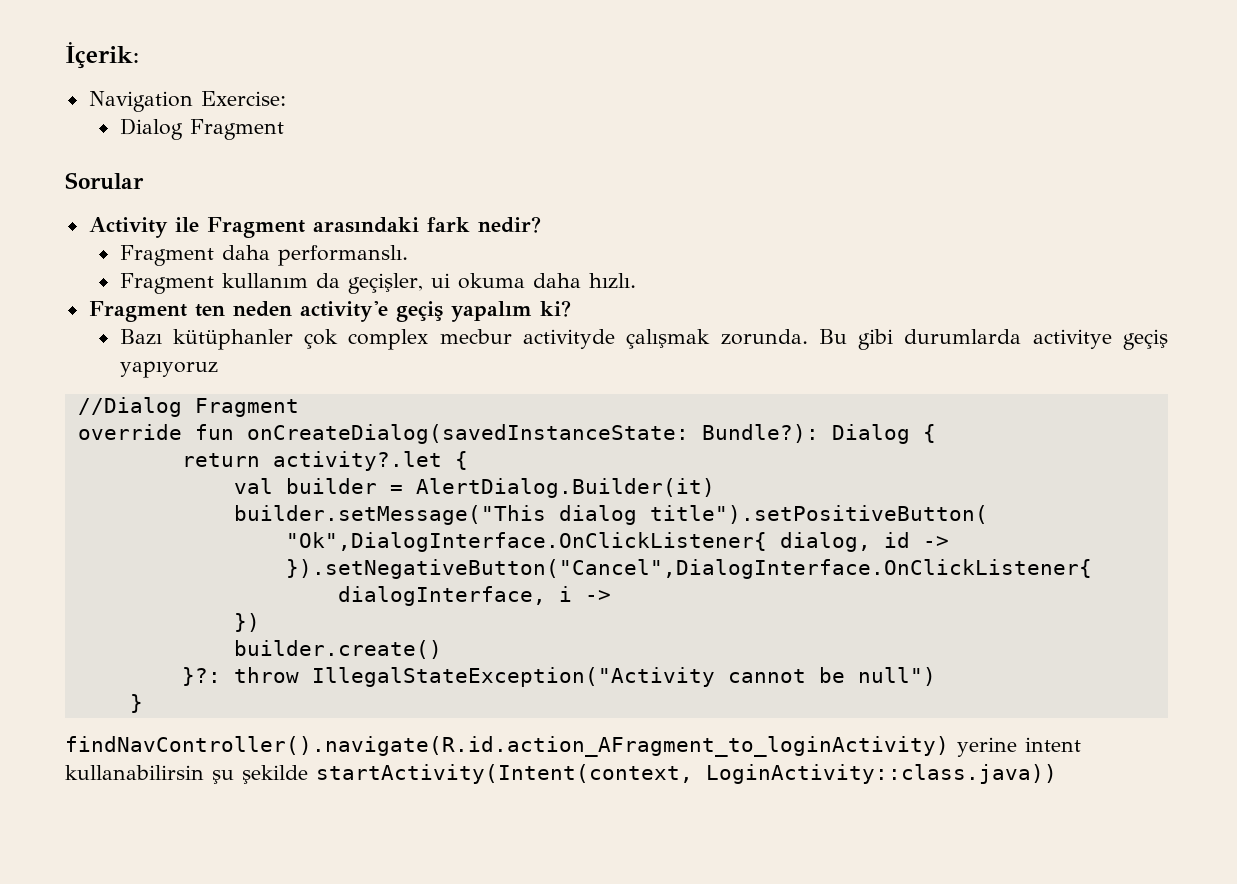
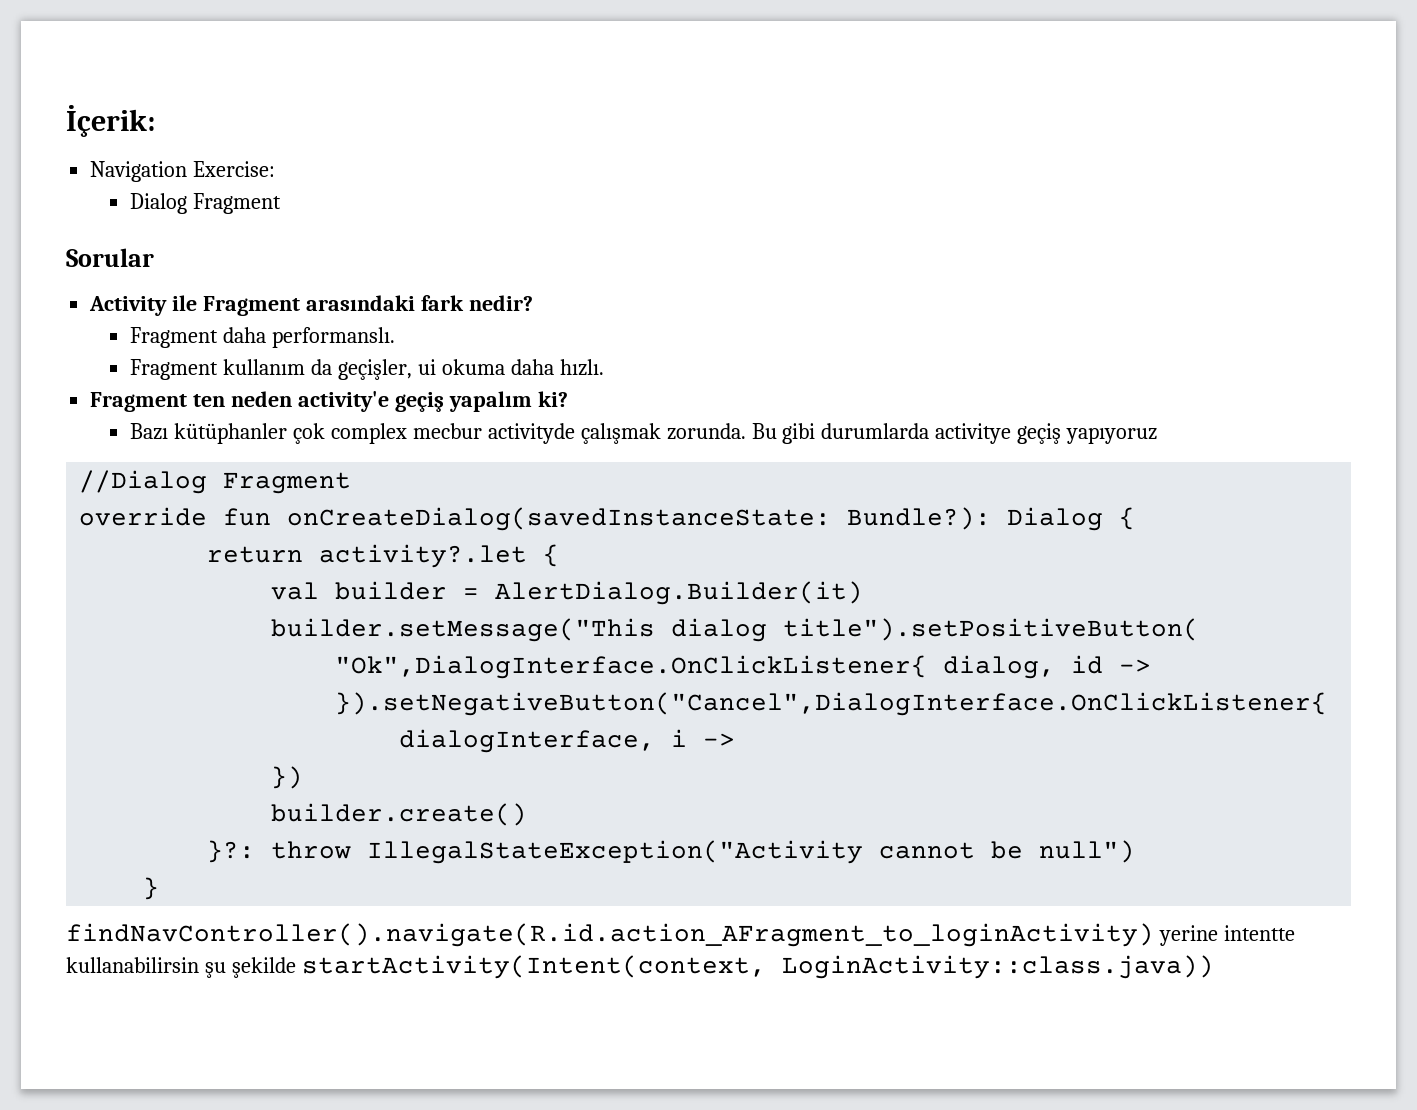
[1025,737,1081,752] intent -> [1223,925,1295,941] intentte

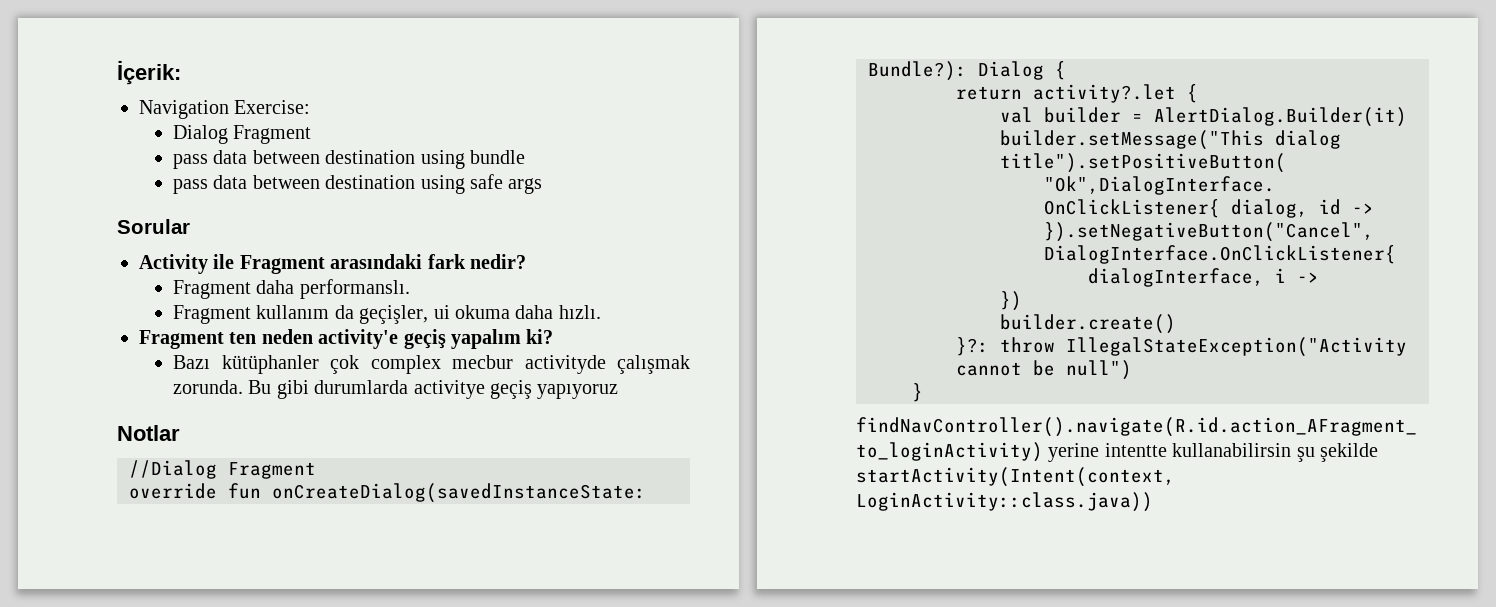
(281, 203) none -> [173,150,526,169] [173,174,543,194] // pass data between destination using bundle // pass data between destination using safe args
(1158, 435) none -> [117,425,180,441] // Notlar

